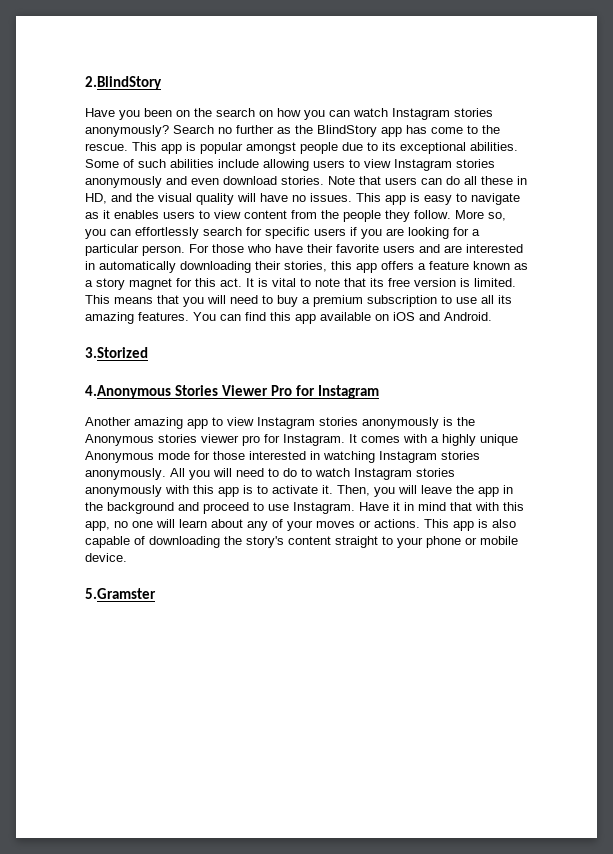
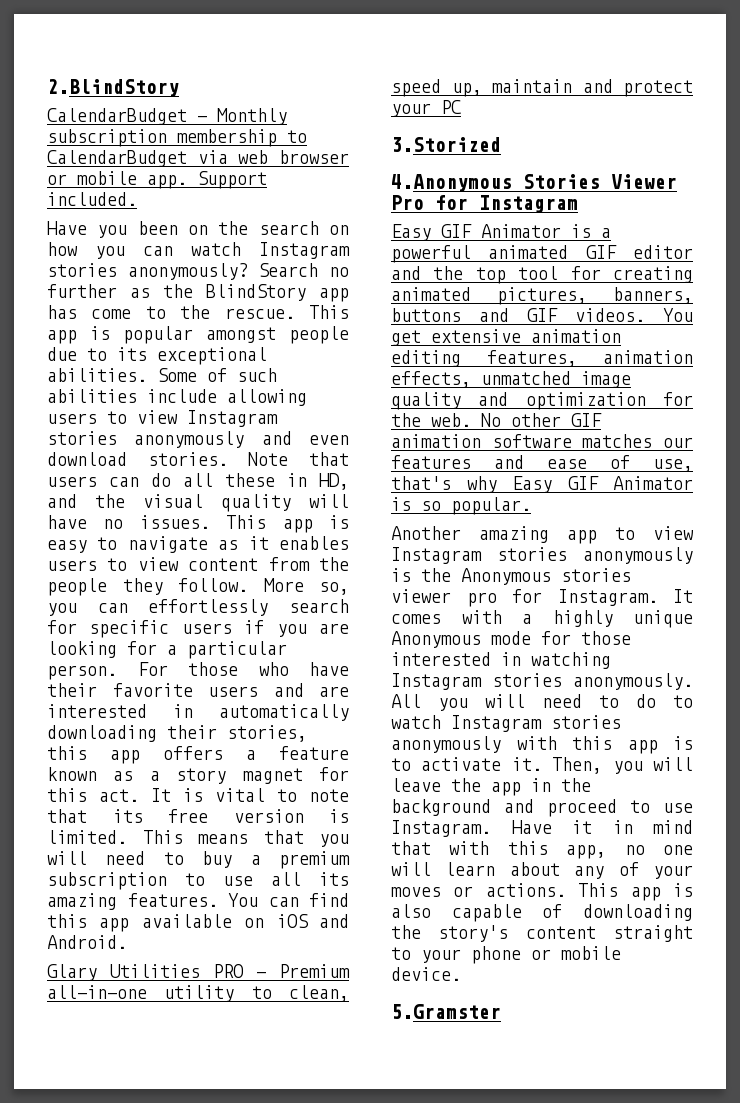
(162, 83) none -> [47,108,287,125] [47,129,307,147] [47,150,349,167] [47,171,267,189] [47,192,137,206] // CalendarBudget - Monthly subscription membership to CalendarBudget via web browser or mobile app. Support included.
(492, 316) none -> [47,964,350,981] [47,985,349,1002] [391,79,693,97] [391,100,461,117] // Glary Utilities PRO - Premium all-in-one utility to clean, speed up, maintain and protect your PC
(380, 392) none -> [391,224,611,241] [391,245,693,263] [391,266,693,284] [391,287,693,305] [391,308,693,322] [391,329,621,346] [391,350,693,367] [391,371,631,388] [391,392,693,410] [391,413,602,427] [391,434,693,448] [391,455,693,472] [391,476,693,493] [391,497,531,515] // Easy GIF Animator is a powerful animated GIF editor and the top tool for creating animated pictures, banners, buttons and GIF videos. You get extensive animation editing features, animation effects, unmatched image quality and optimization for the web. No other GIF animation software matches our features and ease of use, that's why Easy GIF Animator is so popular.

